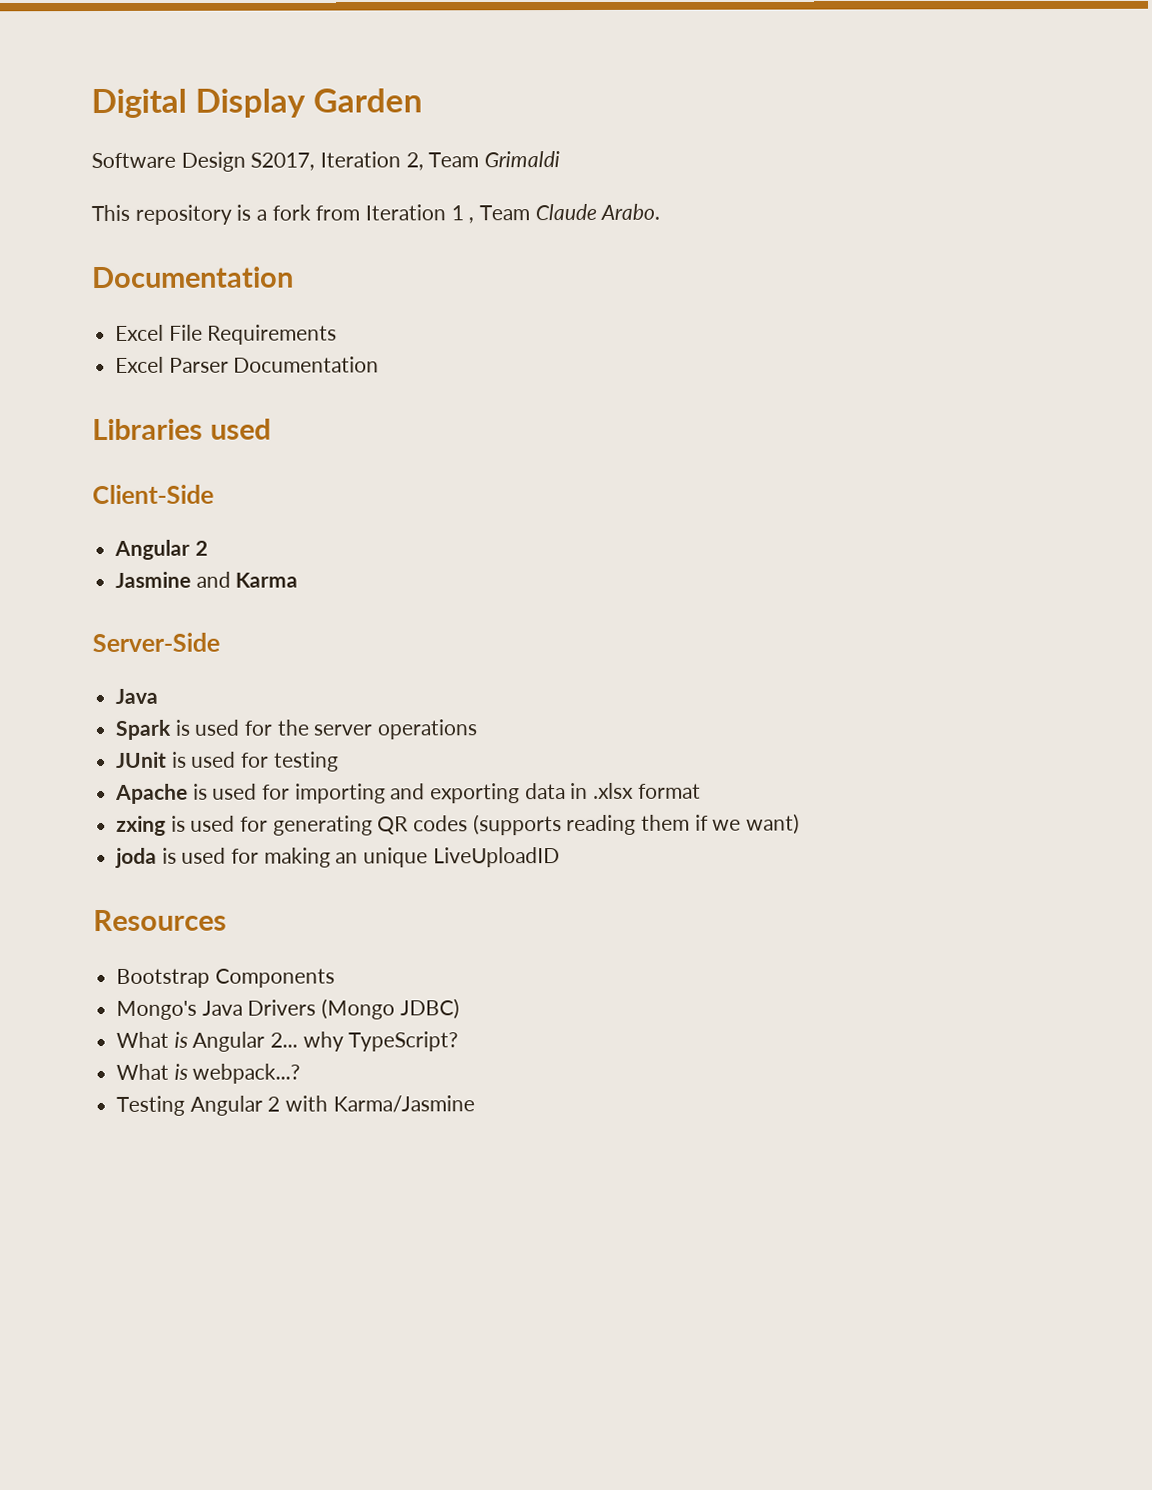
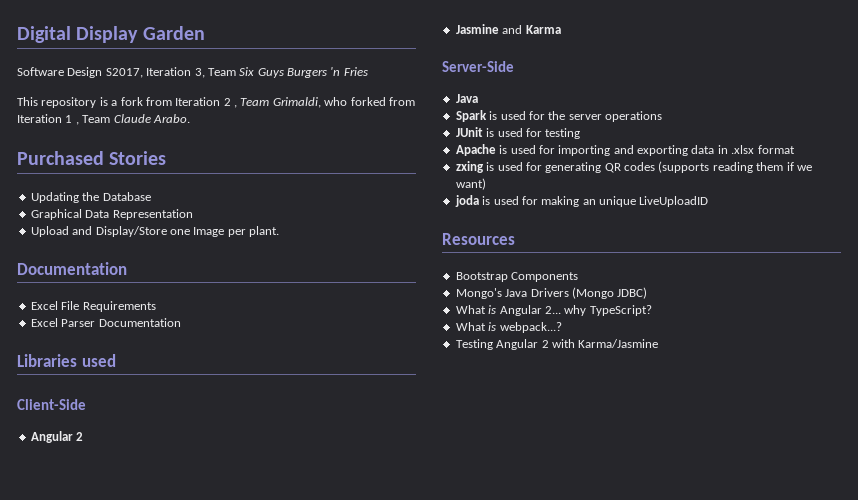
[405,151,561,171] 2, Team Grimaldi -> [194,67,368,78] 3, Team Six Guys Burgers 'n Fries
(447, 212) none -> [223,97,415,108] [17,114,62,123] 2 , Team Grimaldi, who forked from Iteration
(661, 211) none -> [17,151,167,165] [30,192,151,203] [30,209,193,220] [30,226,279,237] // Purchased Stories // Updating the Database // Graphical Data Representation // Upload and Display/Store one Image per plant.

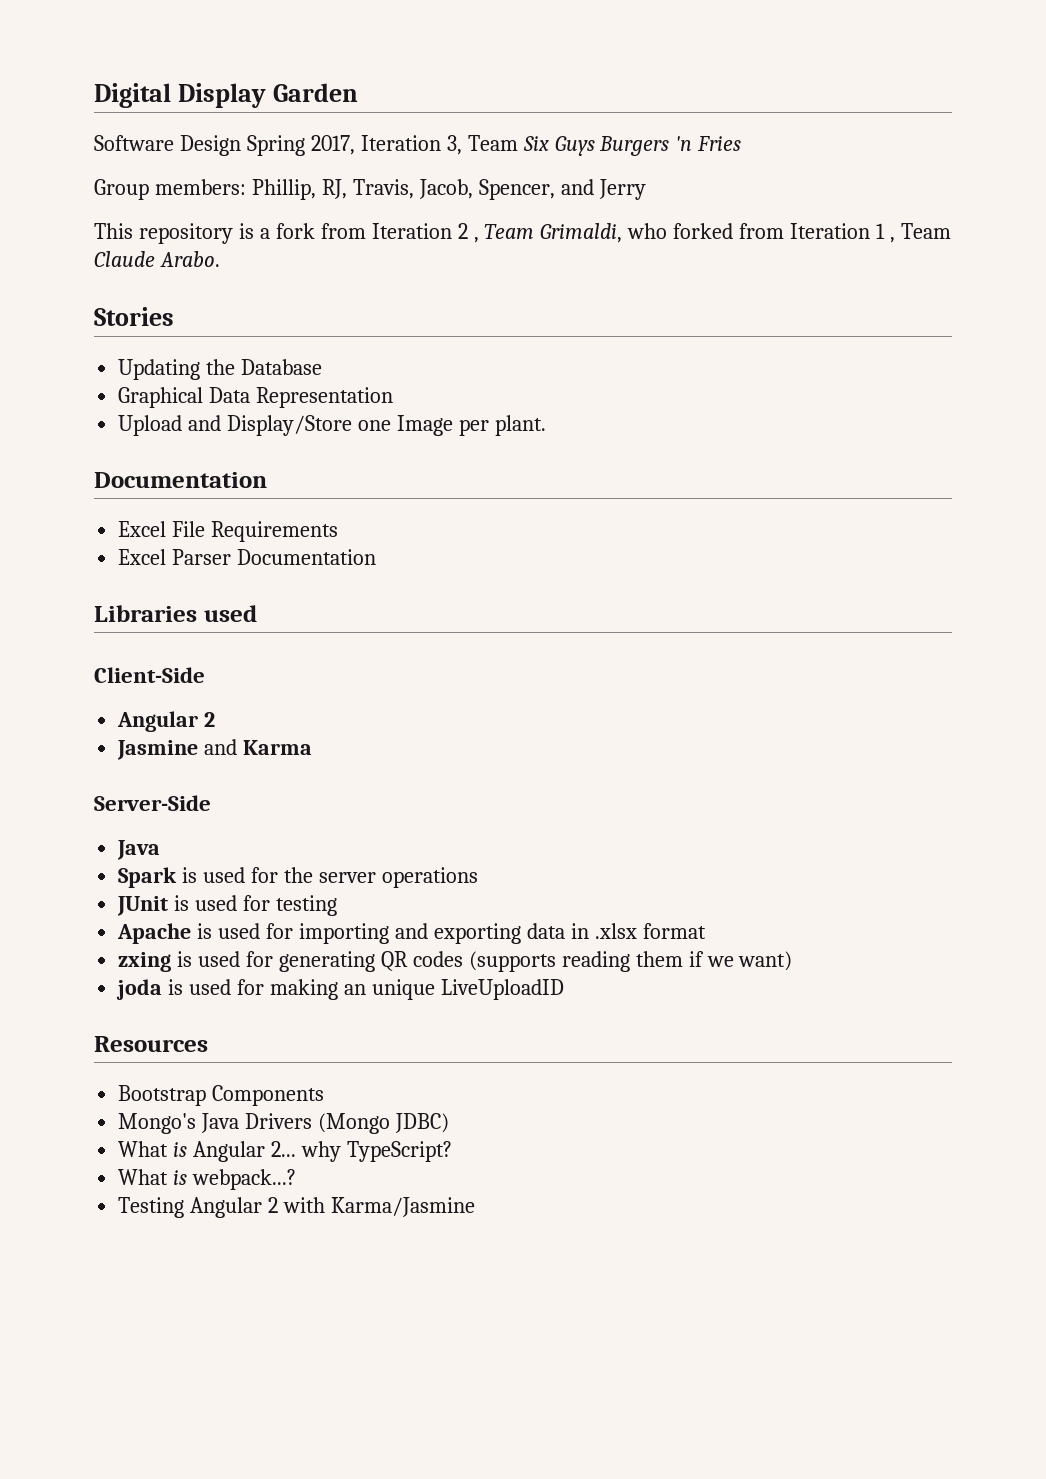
[105,68,143,78] S2017, -> [246,135,355,156] Spring 2017,
(368, 71) none -> [94,179,646,200] // Group members: Phillip, RJ, Travis, Jacob, Spencer, and Jerry
[17,151,104,165] Purchased -> (220, 259) none

